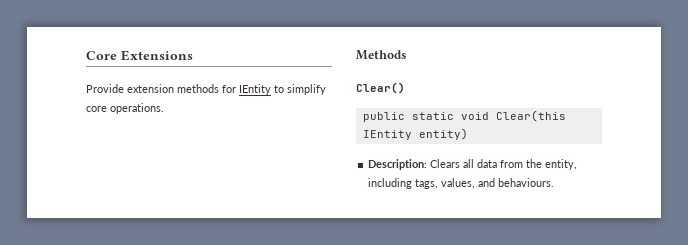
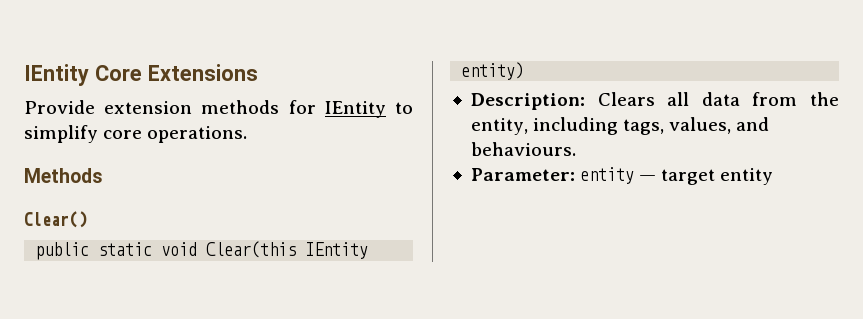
(86, 55) none -> [24,64,89,86] IEntity
(555, 182) none -> [470,167,774,185] // Parameter: entity — target entity

